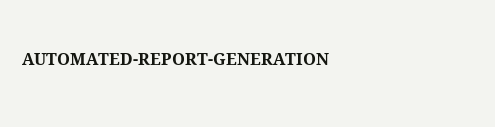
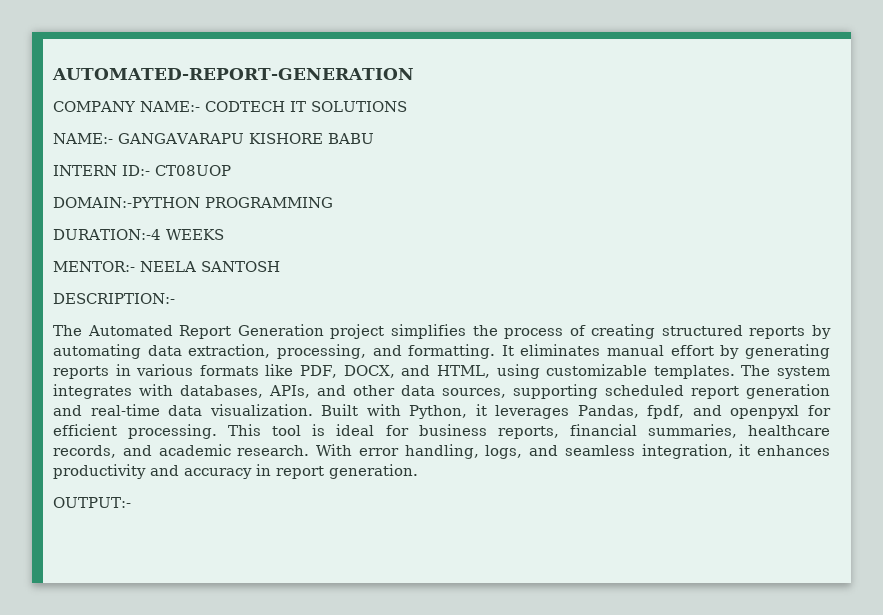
(329, 59) none -> [53,101,407,112] [53,133,374,144] [53,165,231,176] [53,197,333,208] [53,229,224,240] [53,261,280,272] [53,293,175,304] [53,324,832,339] [53,344,830,359] [53,364,831,379] [53,384,830,399] [53,404,832,419] [53,424,830,439] [53,444,830,459] [53,464,418,479] [53,497,131,508] // COMPANY NAME:- CODTECH IT SOLUTIONS // NAME:- GANGAVARAPU KISHORE BABU // INTERN ID:- CT08UOP // DOMAIN:-PYTHON PROGRAMMING // DURATION:-4 WEEKS // MENTOR:- NEELA SANTOSH // DESCRIPTION:- // The Automated Report Generation project simplifies the process of creating structured reports by automating data extraction, processing, and formatting. It eliminates manual effort by generating reports in various formats like PDF, DOCX, and HTML, using customizable templates. The system integrates with databases, APIs, and other data sources, supporting scheduled report generation and real-time data visualization. Built with Python, it leverages Pandas, fpdf, and openpyxl for efficient processing. This tool is ideal for business reports, financial summaries, healthcare records, and academic research. With error handling, logs, and seamless integration, it enhances productivity and accuracy in report generation. // OUTPUT:-

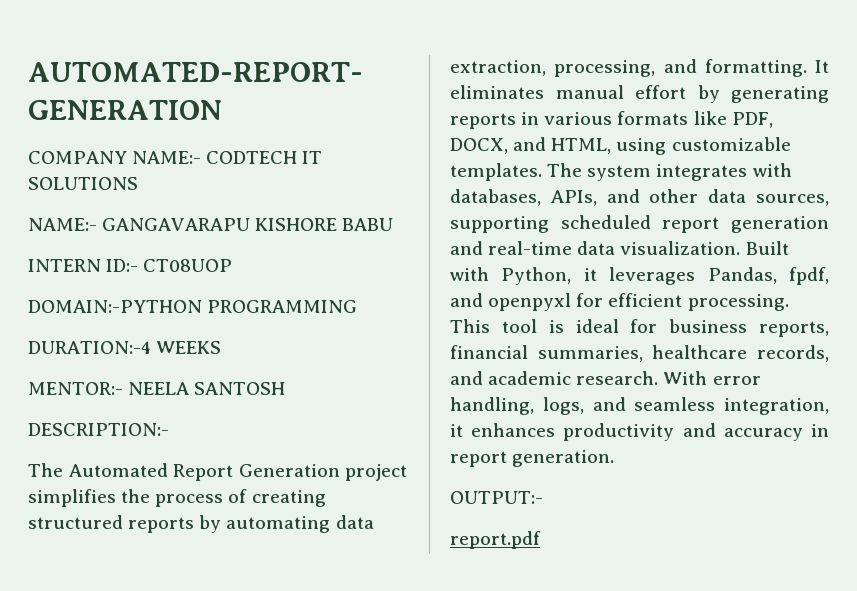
(131, 502) none -> [450,531,541,549] // report.pdf

